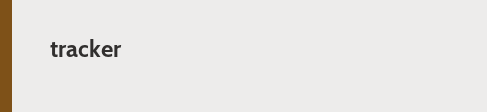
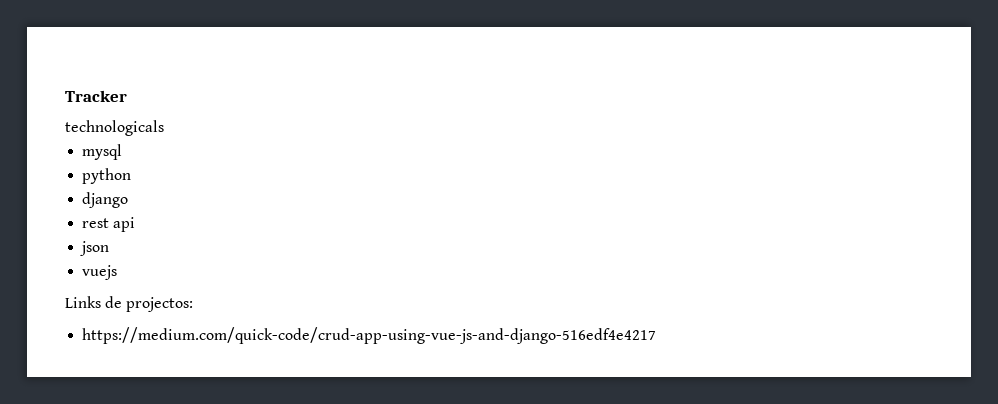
[50,39,122,57] tracker -> [65,90,127,102] [65,120,164,136] [82,144,123,160] [82,168,132,184] [82,192,129,208] [82,217,136,232] [80,241,110,256] [82,265,118,280] [65,296,194,312] [82,327,657,344] Tracker // technologicals // mysql // python // django // rest api // json // vuejs // Links de projectos: // https://medium.com/quick-code/crud-app-using-vue-js-and-django-516edf4e4217

